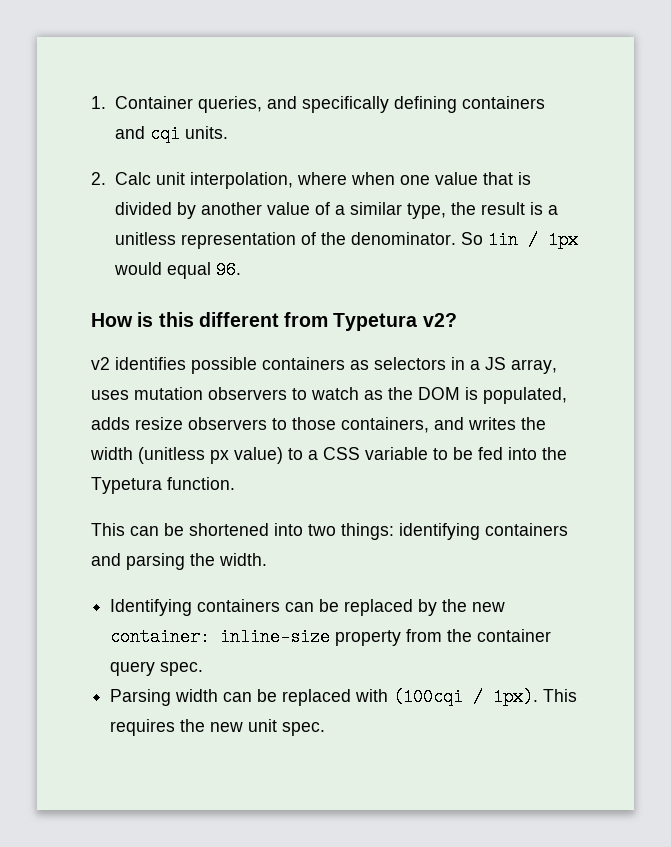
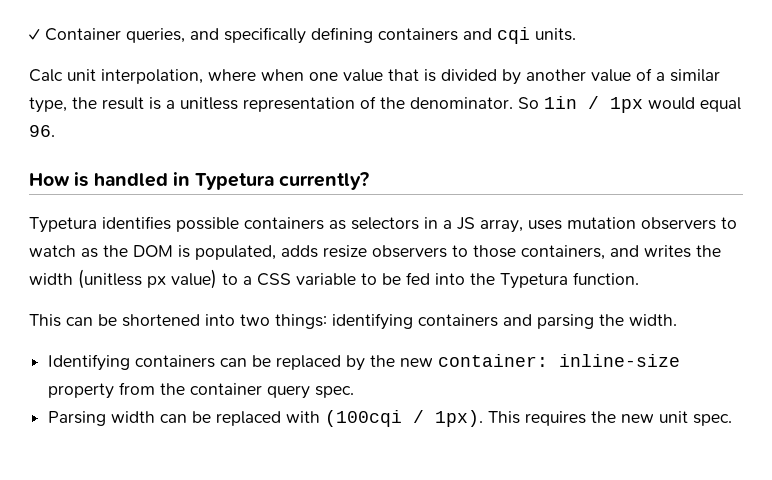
[91,96,106,109] 1. -> [29,29,40,40] ✓
[91,172,106,185] 2. -> (576, 34) none
[158,312,457,331] [91,357,110,370] this different from Typetura v2? // v2 -> [93,172,370,190] [29,217,97,233] handled in Typetura currently? // Typetura

